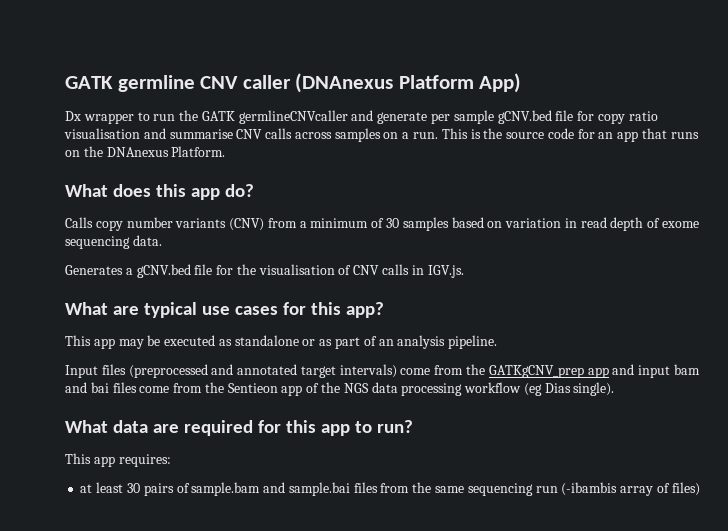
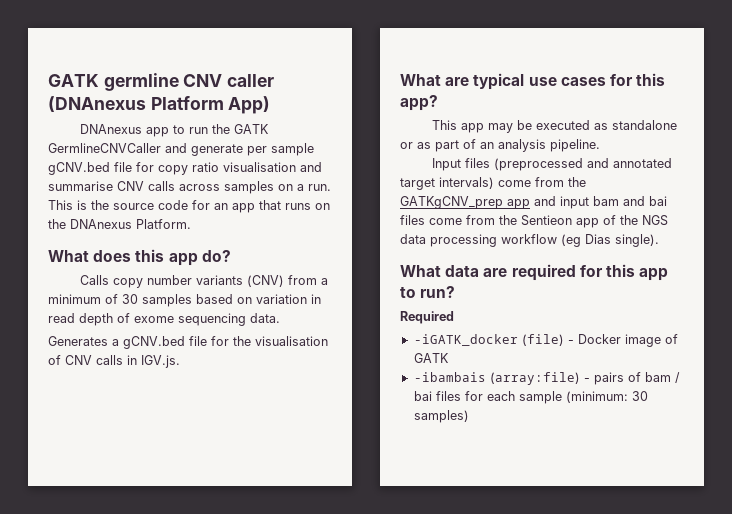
[65,111,134,124] Dx wrapper -> [80,124,170,137] DNAnexus app
[238,110,348,124] germlineCNVcaller -> [48,143,161,153] GermlineCNVCaller
[65,453,171,467] [80,482,700,496] This app requires: // at least 30 pairs of sample.bam and sample.bai files from the same sequencing run (-ibambis array of files) -> [400,311,454,324] [413,334,678,347] [413,353,449,363] [413,372,680,385] [413,391,648,404] [413,410,469,423] Required // -iGATK_docker (file) - Docker image of GATK // -ibambais (array:file) - pairs of bam / bai files for each sample (minimum: 30 samples)

